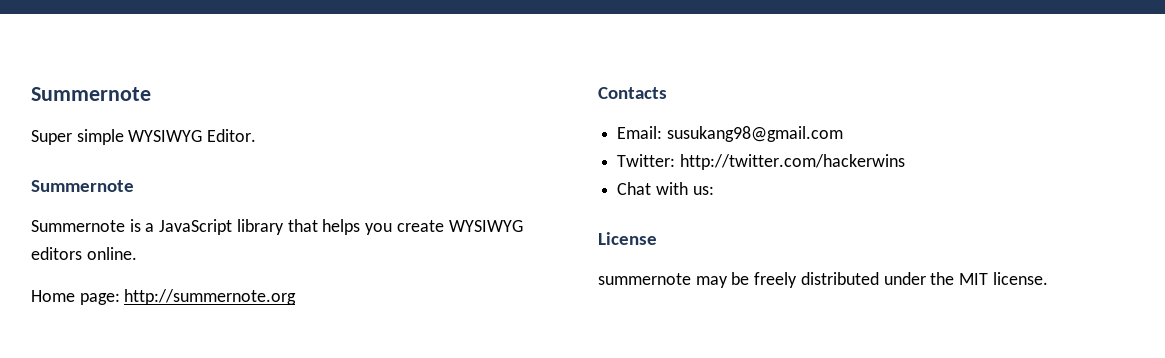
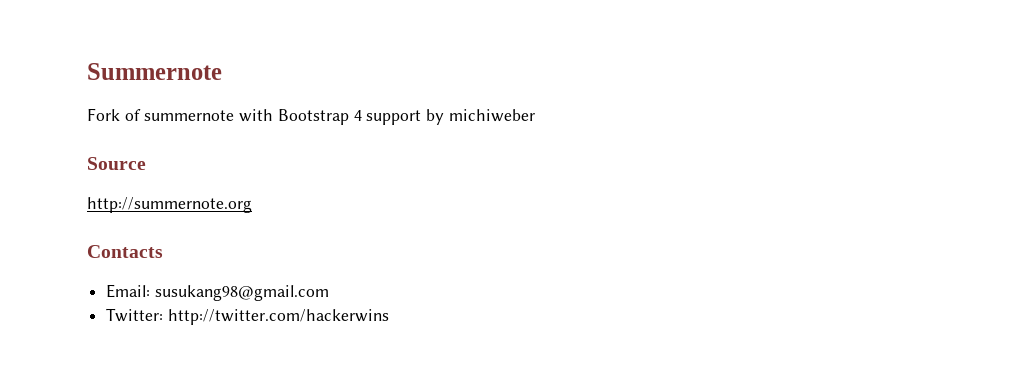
[31,87,151,101] [31,129,257,145] [31,180,134,192] [31,219,523,235] [31,247,137,260] [31,290,120,305] Summernote // Super simple WYSIWYG Editor. // Summernote // Summernote is a JavaScript library that helps you create WYSIWYG editors online. // Home page: -> [87,63,222,80] [87,108,535,125] [87,157,146,170] Summernote // Fork of summernote with Bootstrap 4 support by michiweber // Source //
[617,182,714,195] [598,232,657,245] [598,272,1048,288] // Chat with us: // License // summernote may be freely distributed under the MIT license. -> (389, 317) none

